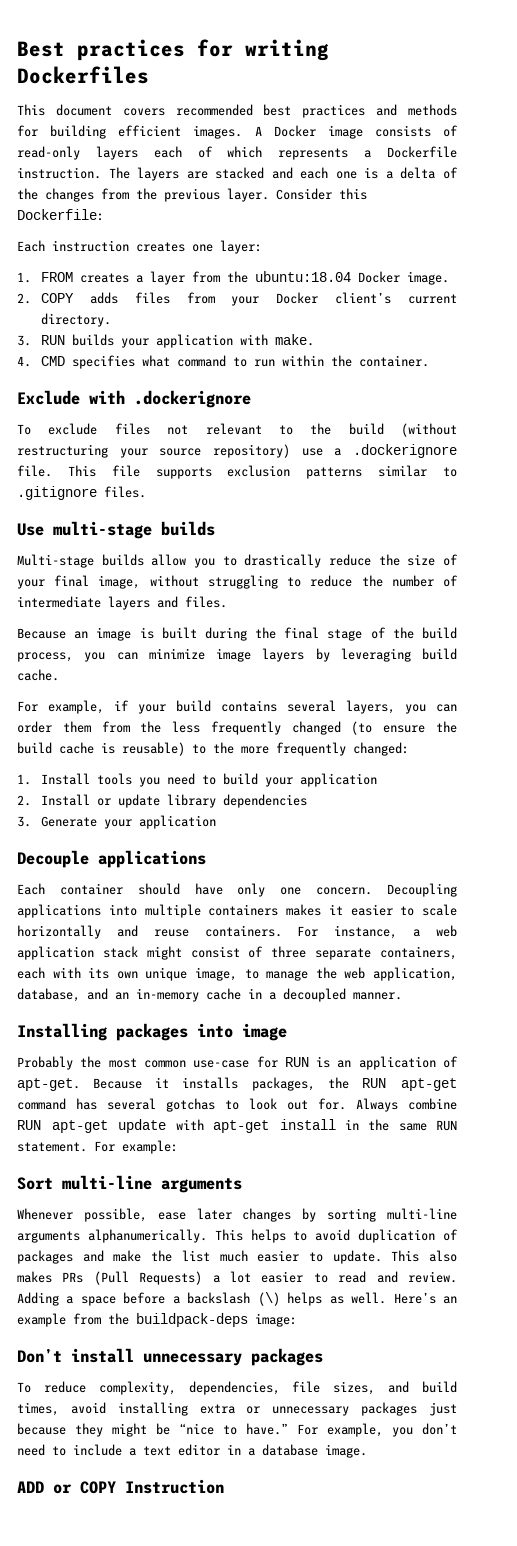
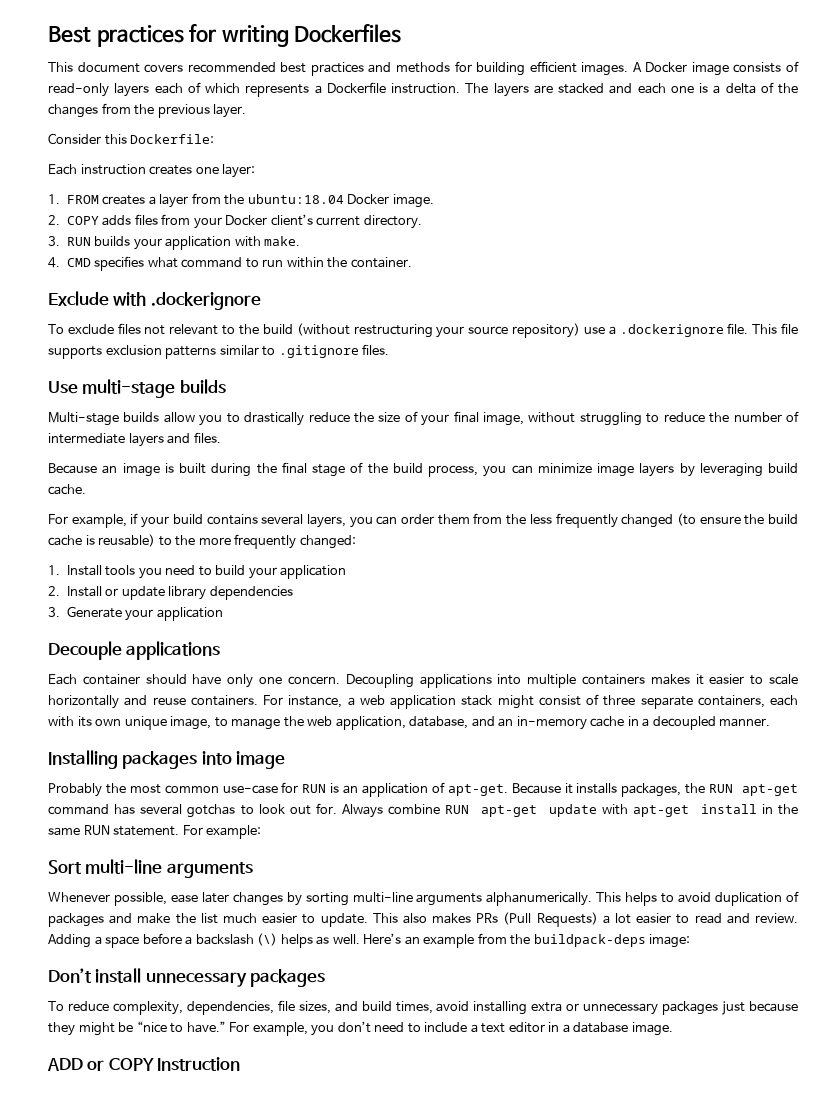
(269, 195) none -> (247, 111) //

